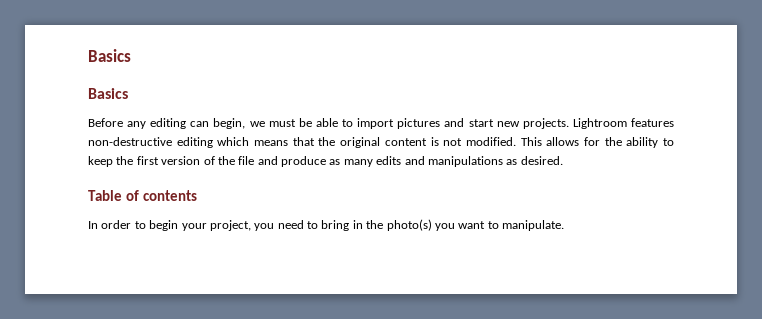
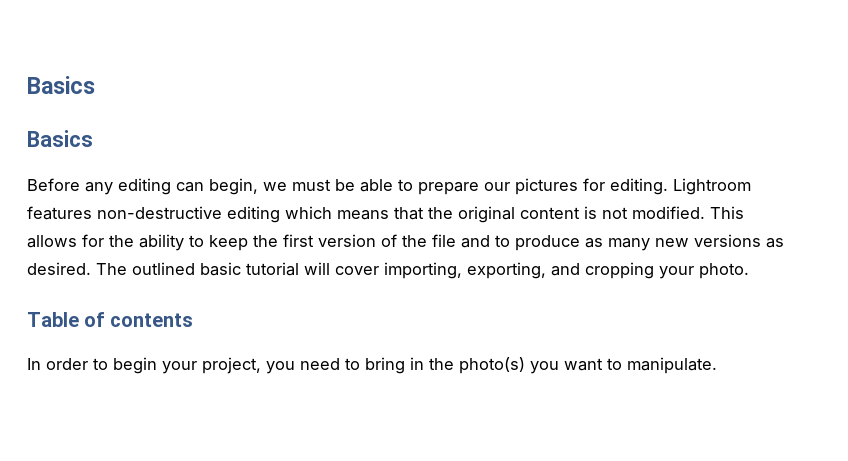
[357,118,569,129] import pictures and start new projects. -> [418,178,668,195] prepare our pictures for editing.
(278, 160) none -> [495,235,510,247] to
[376,156,503,167] edits and manipulations -> [655,234,761,247] new versions
(563, 160) none -> [96,262,749,279] The outlined basic tutorial will cover importing, exporting, and cropping your photo.

